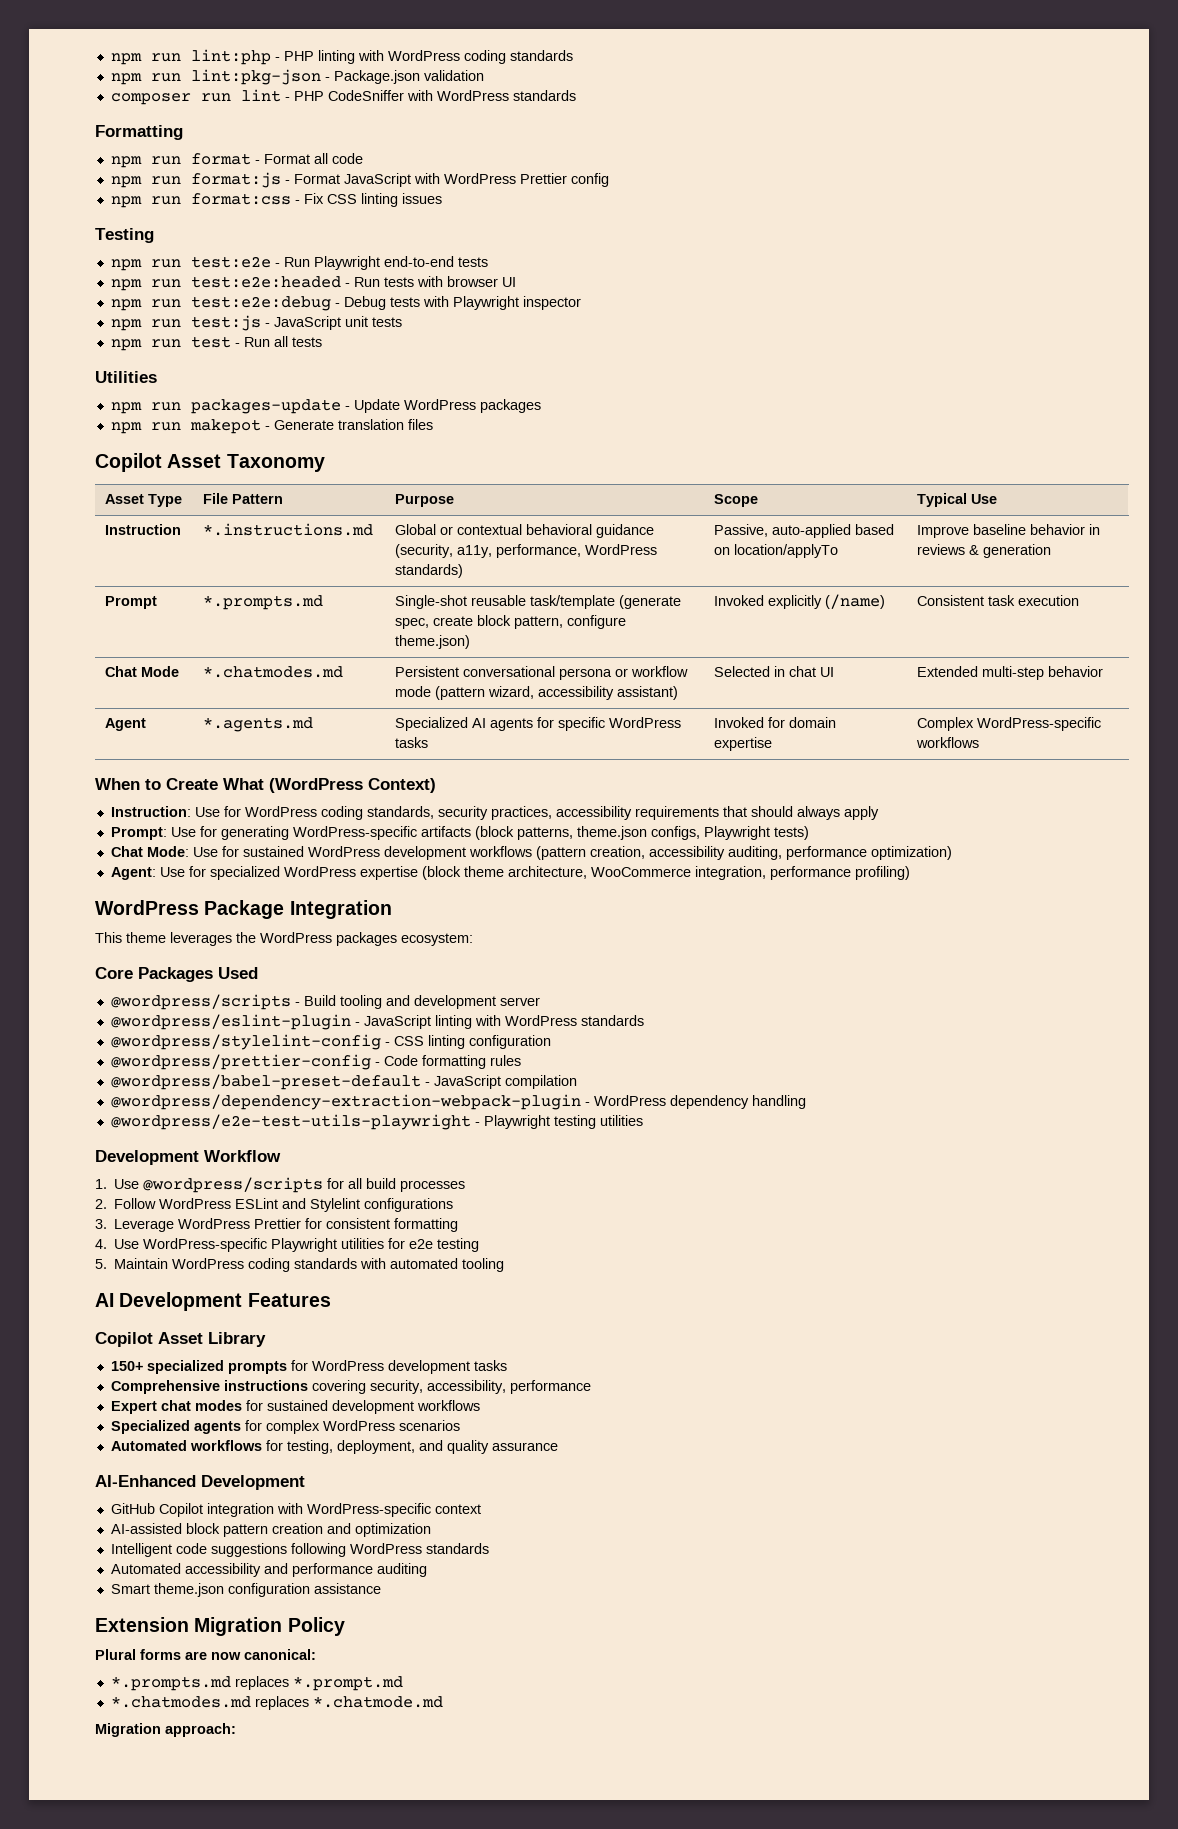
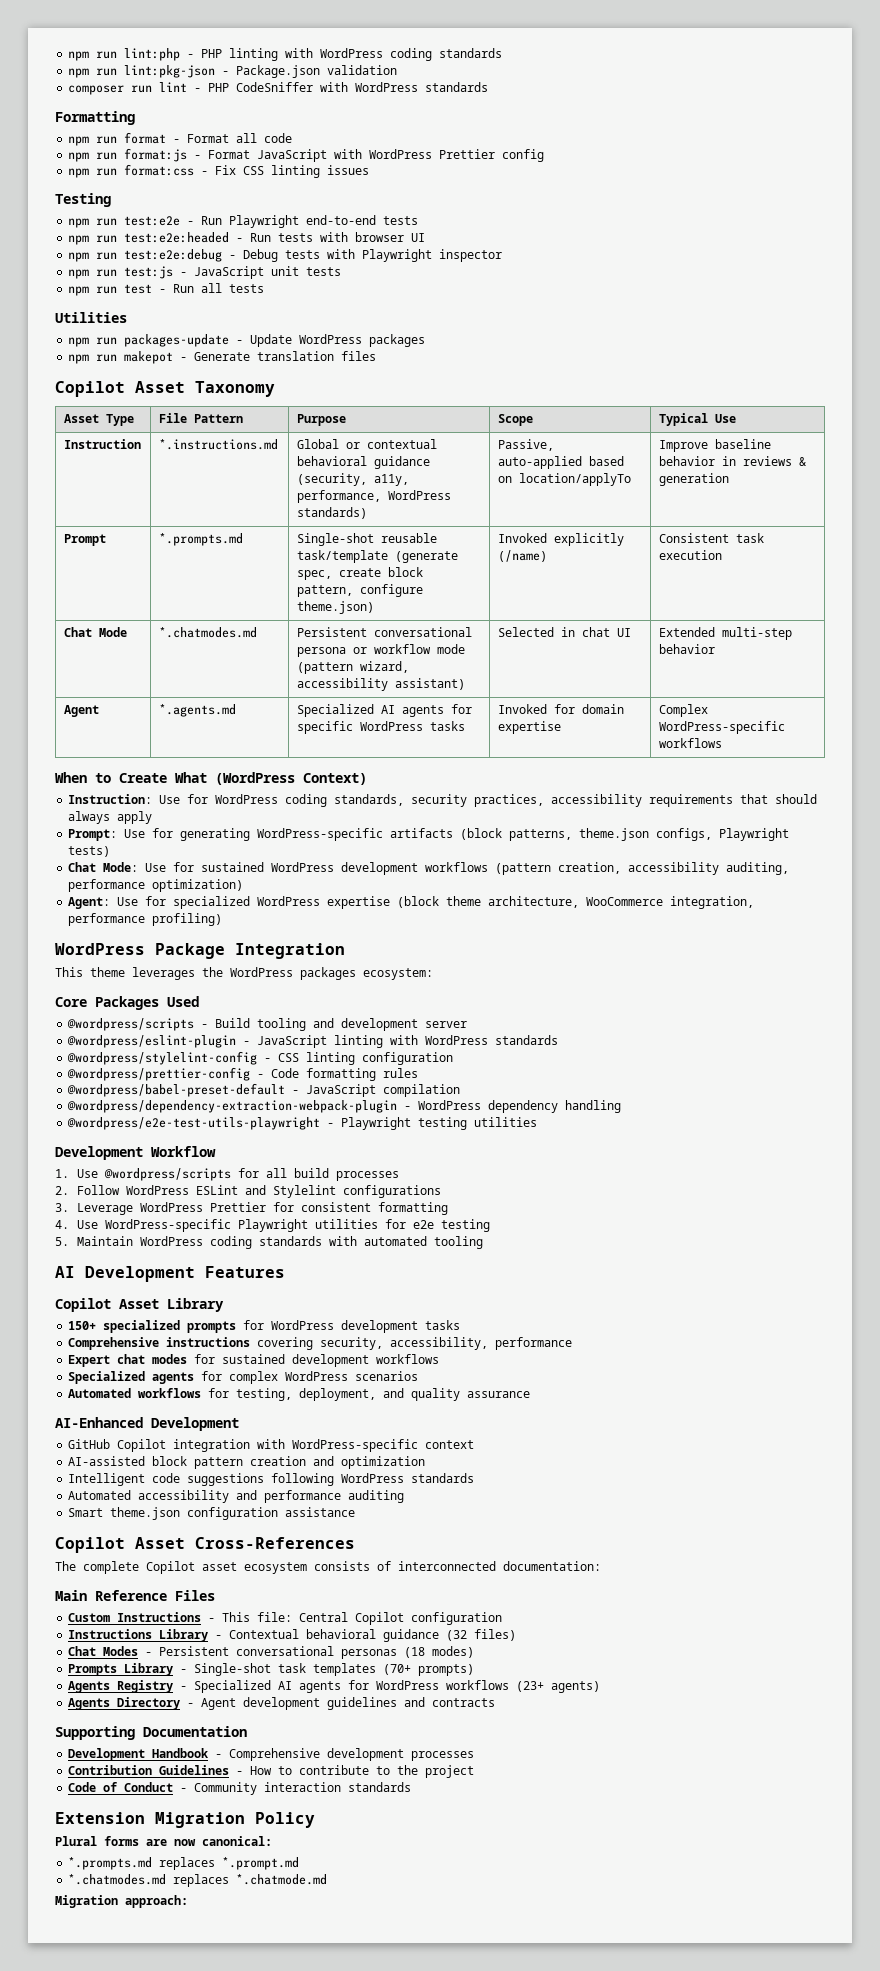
(381, 1588) none -> [55,1537,355,1553] [55,1561,601,1574] [55,1590,215,1601] [68,1612,503,1625] [68,1629,517,1642] [68,1646,475,1659] [68,1663,475,1676] [68,1680,601,1693] [68,1697,496,1710] [55,1726,247,1740] [68,1748,475,1761] [68,1765,475,1778] [68,1782,412,1795] // Copilot Asset Cross-References // The complete Copilot asset ecosystem consists of interconnected documentation: // Main Reference Files // Custom Instructions - This file: Central Copilot configuration // Instructions Library - Contextual behavioral guidance (32 files) // Chat Modes - Persistent conversational personas (18 modes) // Prompts Library - Single-shot task templates (70+ prompts) // Agents Registry - Specialized AI agents for WordPress workflows (23+ agents) // Agents Directory - Agent development guidelines and contracts // Supporting Documentation // Development Handbook - Comprehensive development processes // Contribution Guidelines - How to contribute to the project // Code of Conduct - Community interaction standards

